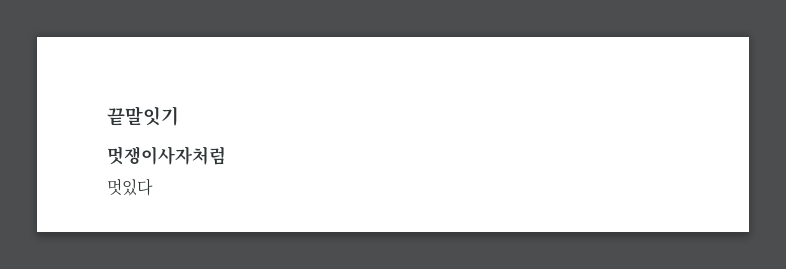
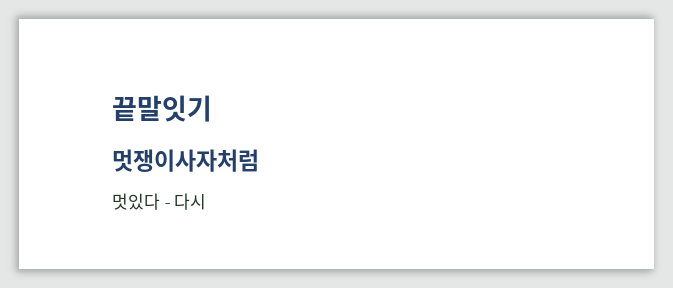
(153, 187) none -> [164,193,207,210] - 다시

